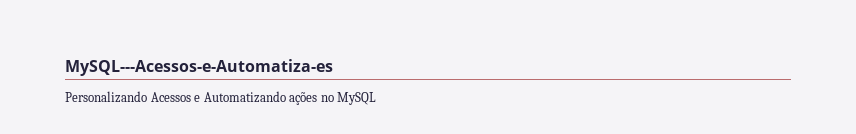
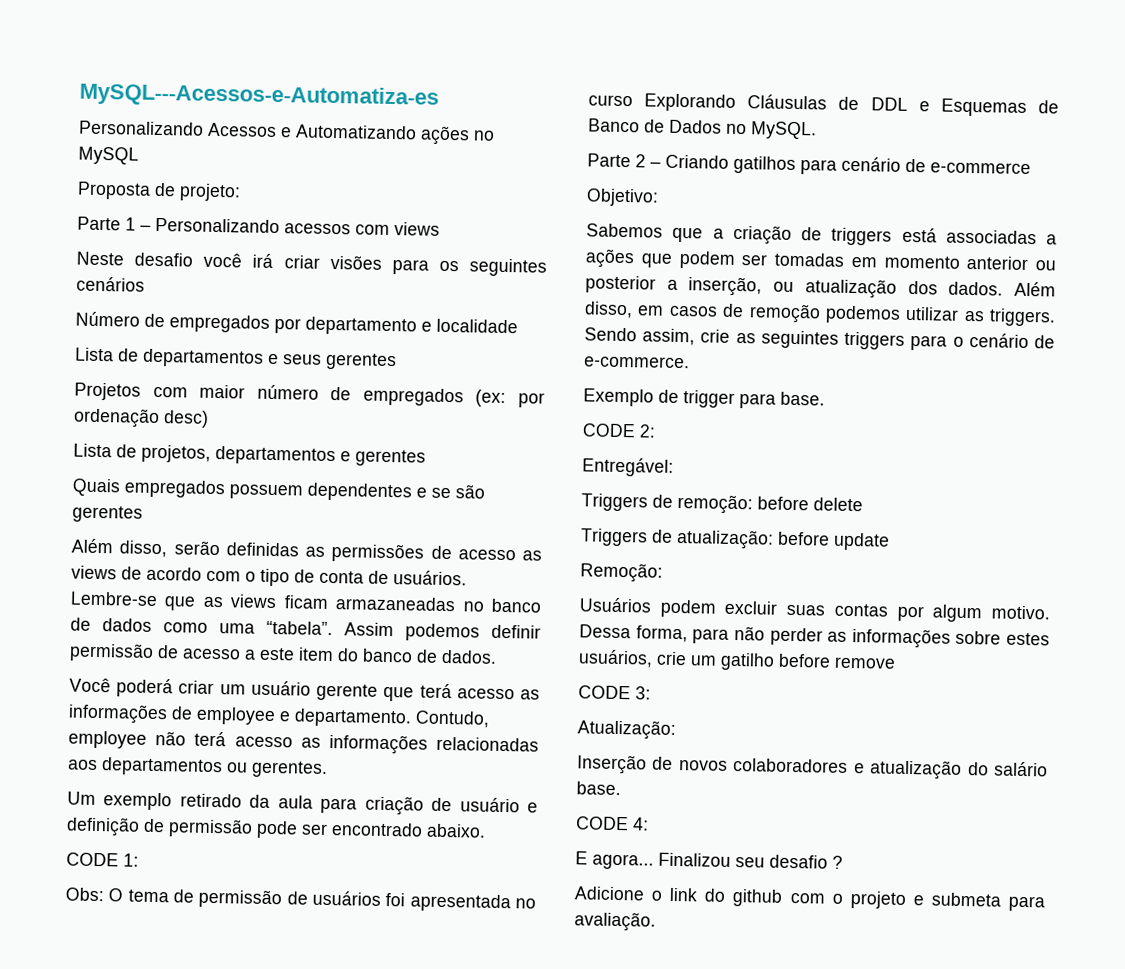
(377, 98) none -> [77,181,241,202] [77,216,440,236] [76,251,547,277] [76,276,145,292] [75,311,518,336] [75,347,397,371] [74,382,545,408] [73,407,209,429] [73,443,426,467] [72,478,485,502] [72,505,143,523] [71,538,542,563] [71,565,467,587] [70,591,542,613] [70,617,541,642] [69,642,497,664] [69,677,540,702] [68,703,490,728] [68,730,539,755] [68,757,328,778] [67,791,539,816] [66,816,486,839] [66,852,139,867] [65,887,536,913] [588,93,1059,117] [588,118,817,140] [587,153,1031,175] [586,188,659,207] [586,223,1057,246] [585,248,1056,271] [585,275,1056,299] [584,301,1056,327] [584,327,1055,351] [584,355,690,369] [583,388,825,409] [582,423,656,438] [582,457,674,477] [581,493,863,515] [580,528,890,551] [580,562,663,583] [579,597,1050,623] [579,624,1050,649] [578,649,896,671] [578,685,651,700] [577,719,676,740] [577,754,1048,780] [576,781,621,796] [576,816,649,831] [575,851,843,870] [574,886,1045,912] [574,911,656,932] // Proposta de projeto: // Parte 1 – Personalizando acessos com views // Neste desafio você irá criar visões para os seguintes cenários // Número de empregados por departamento e localidade // Lista de departamentos e seus gerentes // Projetos com maior número de empregados (ex: por ordenação desc) // Lista de projetos, departamentos e gerentes // Quais empregados possuem dependentes e se são gerentes // Além disso, serão definidas as permissões de acesso as views de acordo com o tipo de conta de usuários. Lembre-se que as views ficam armazaneadas no banco de dados como uma “tabela”. Assim podemos definir permissão de acesso a este item do banco de dados. // Você poderá criar um usuário gerente que terá acesso as informações de employee e departamento. Contudo, employee não terá acesso as informações relacionadas aos departamentos ou gerentes. // Um exemplo retirado da aula para criação de usuário e definição de permissão pode ser encontrado abaixo. // CODE 1: // Obs: O tema de permissão de usuários foi apresentada no curso Explorando Cláusulas de DDL e Esquemas de Banco de Dados no MySQL. // Parte 2 – Criando gatilhos para cenário de e-commerce // Objetivo: // Sabemos que a criação de triggers está associadas a ações que podem ser tomadas em momento anterior ou posterior a inserção, ou atualização dos dados. Além disso, em casos de remoção podemos utilizar as triggers. Sendo assim, crie as seguintes triggers para o cenário de e-commerce. // Exemplo de trigger para base. // CODE 2: // Entregável: // Triggers de remoção: before delete // Triggers de atualização: before update // Remoção: // Usuários podem excluir suas contas por algum motivo. Dessa forma, para não perder as informações sobre estes usuários, crie um gatilho before remove // CODE 3: // Atualização: // Inserção de novos colaboradores e atualização do salário base. // CODE 4: // E agora... Finalizou seu desafio ? // Adicione o link do github com o projeto e submeta para avaliação.

